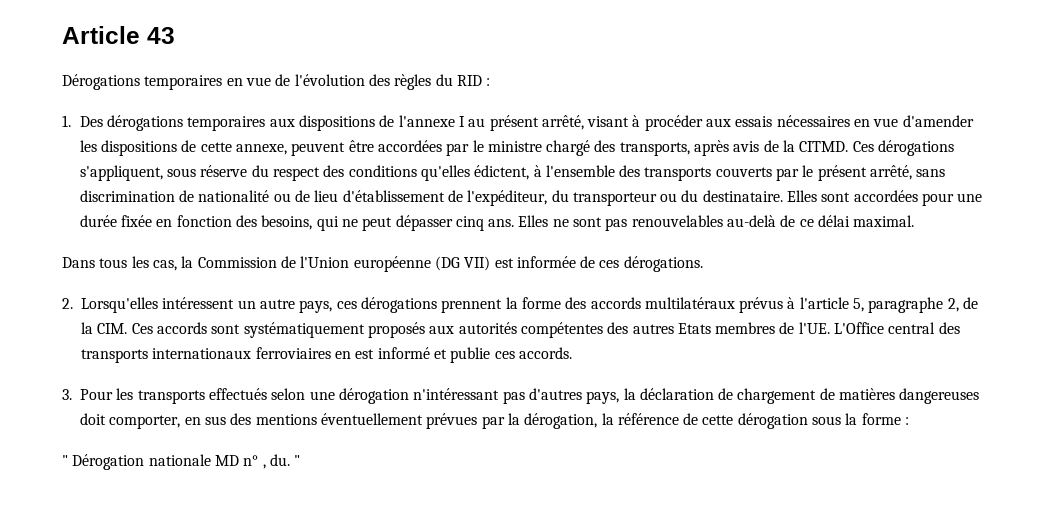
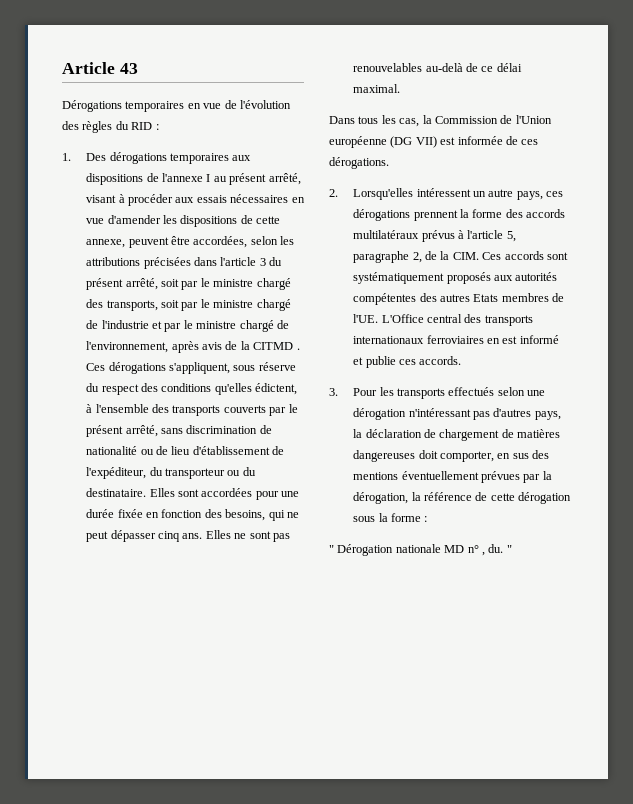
[377,140,442,152] accordées -> [193,236,295,248] [86,257,283,269] [86,278,180,290] accordées, selon les attributions précisées dans l'article 3 du présent arrêté, soit
(690, 149) none -> [161,299,291,311] [86,320,289,332] [86,341,169,353] soit par le ministre chargé de l'industrie et par le ministre chargé de l'environnement,
[799,141,849,152] CITMD. -> [253,342,300,350] CITMD .

